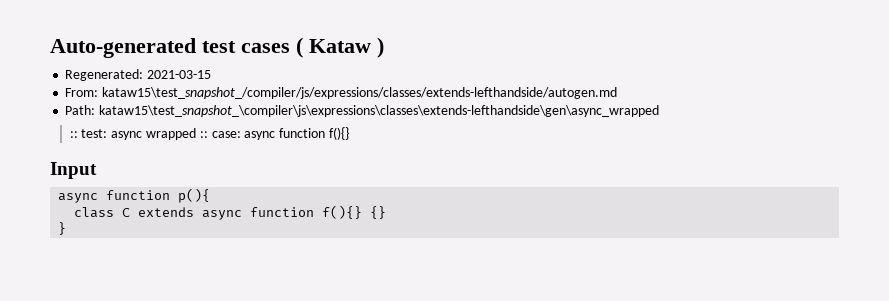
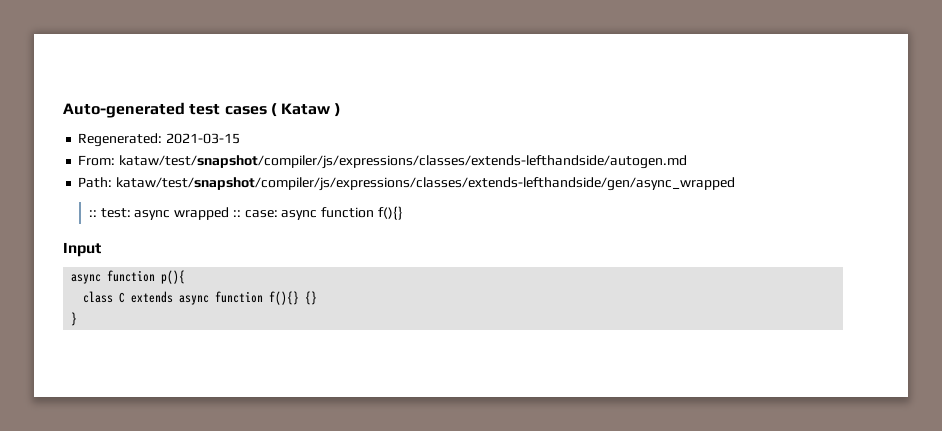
[102,87,618,99] kataw15\test_snapshot_/compiler/js/expressions/classes/extends-lefthandside/autogen.md -> [119,155,688,169] kataw/test/snapshot/compiler/js/expressions/classes/extends-lefthandside/autogen.md
[99,105,660,117] kataw15\test_snapshot_\compiler\js\expressions\classes\extends-lefthandside\gen\async_wrapped -> [116,177,736,191] kataw/test/snapshot/compiler/js/expressions/classes/extends-lefthandside/gen/async_wrapped

